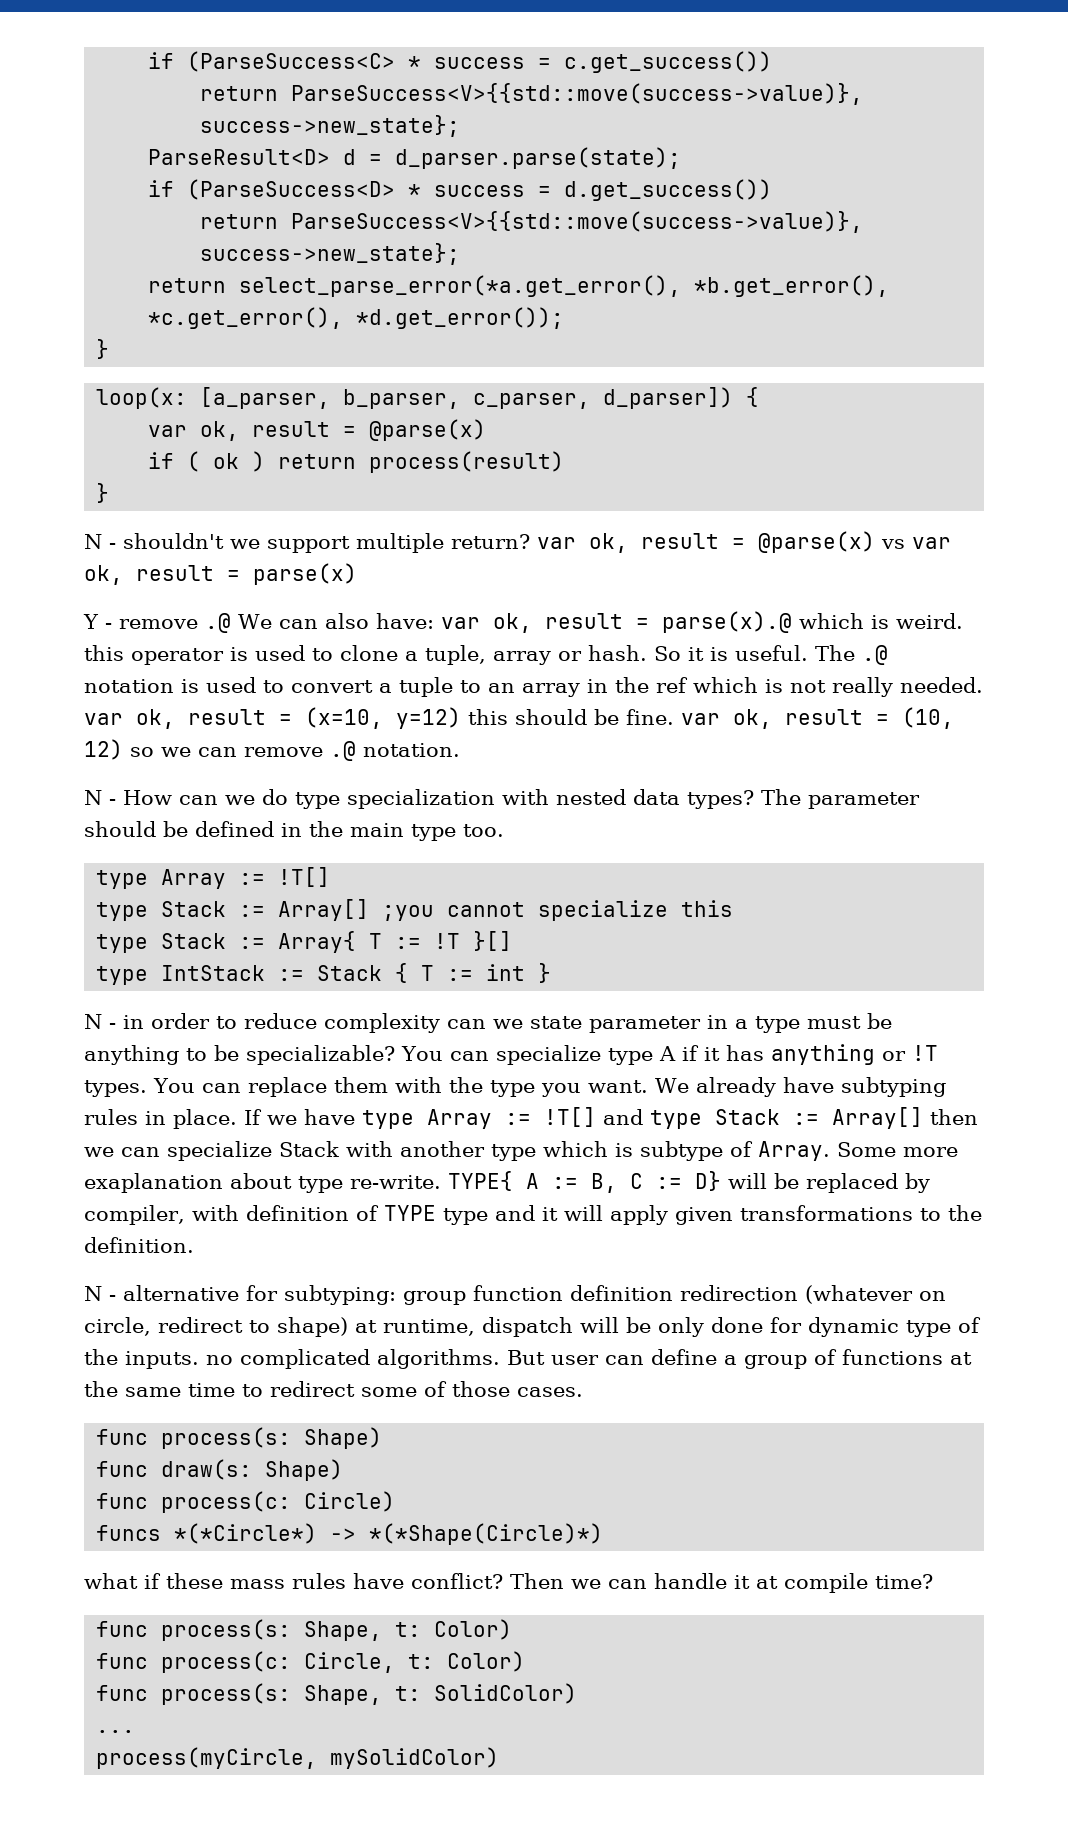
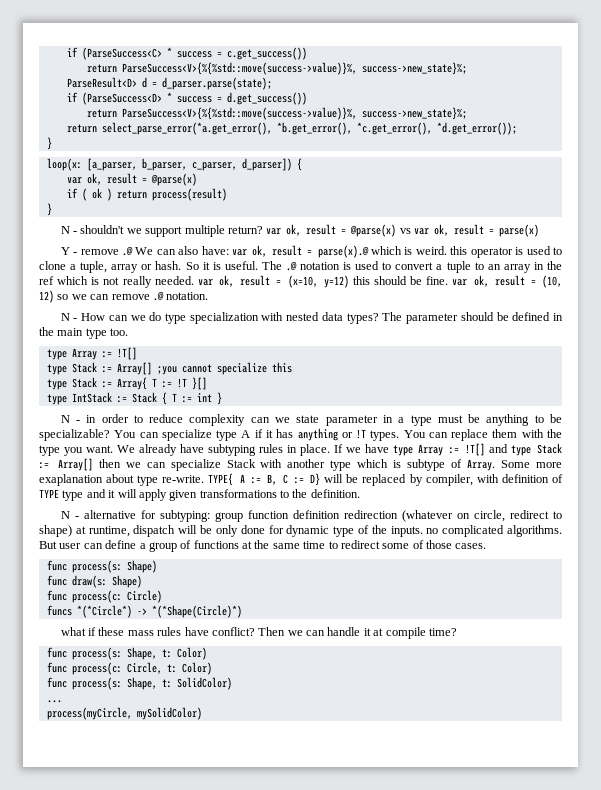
[291,83,864,105] [200,115,461,137] ParseSuccess<V>{{std::move(success->value)}, success->new_state}; -> [121,62,467,75] ParseSuccess<V>{%{%std::move(success->value)}%, success->new_state}%;
[291,211,864,233] [200,243,461,265] ParseSuccess<V>{{std::move(success->value)}, success->new_state}; -> [121,107,467,120] ParseSuccess<V>{%{%std::move(success->value)}%, success->new_state}%;

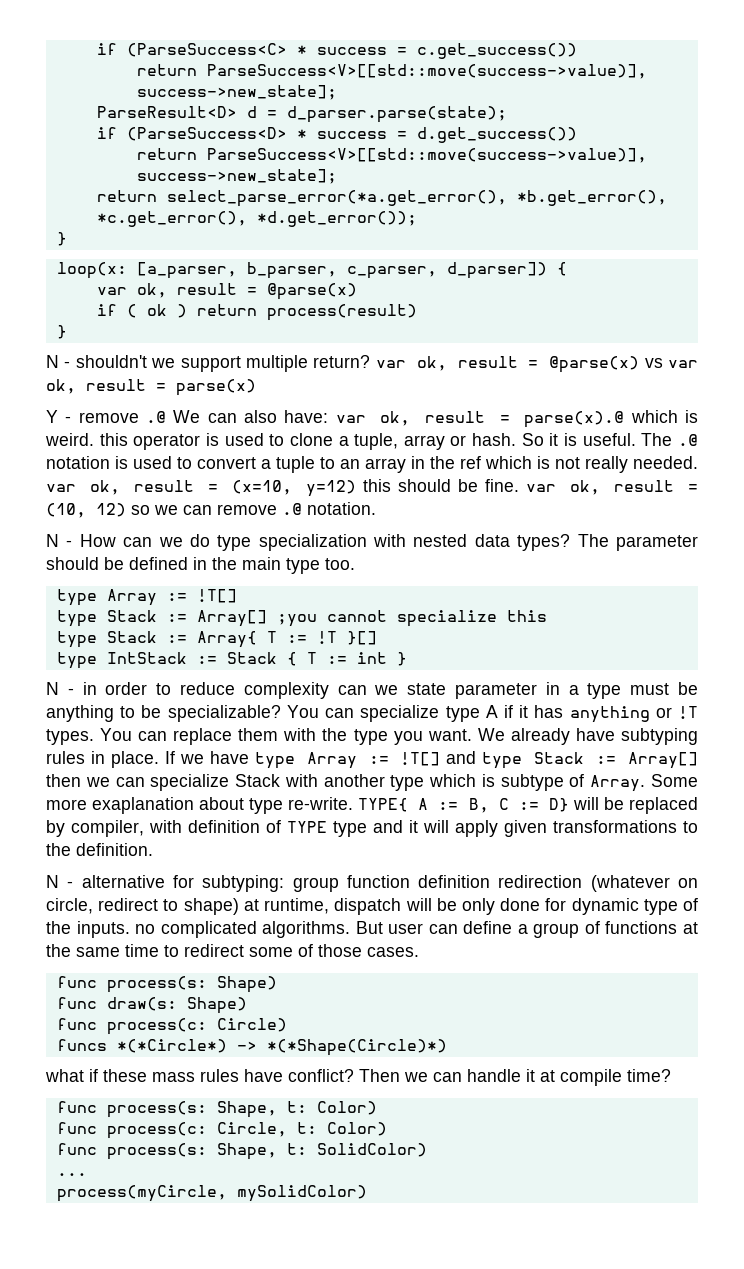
[121,62,467,75] ParseSuccess<V>{%{%std::move(success->value)}%, success->new_state}%; -> [206,64,647,79] [136,85,337,100] ParseSuccess<V>[[std::move(success->value)], success->new_state];
[121,107,467,120] ParseSuccess<V>{%{%std::move(success->value)}%, success->new_state}%; -> [206,148,647,163] [136,169,337,184] ParseSuccess<V>[[std::move(success->value)], success->new_state];

